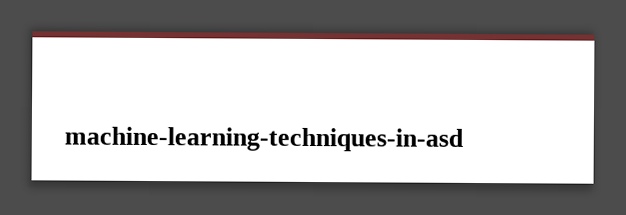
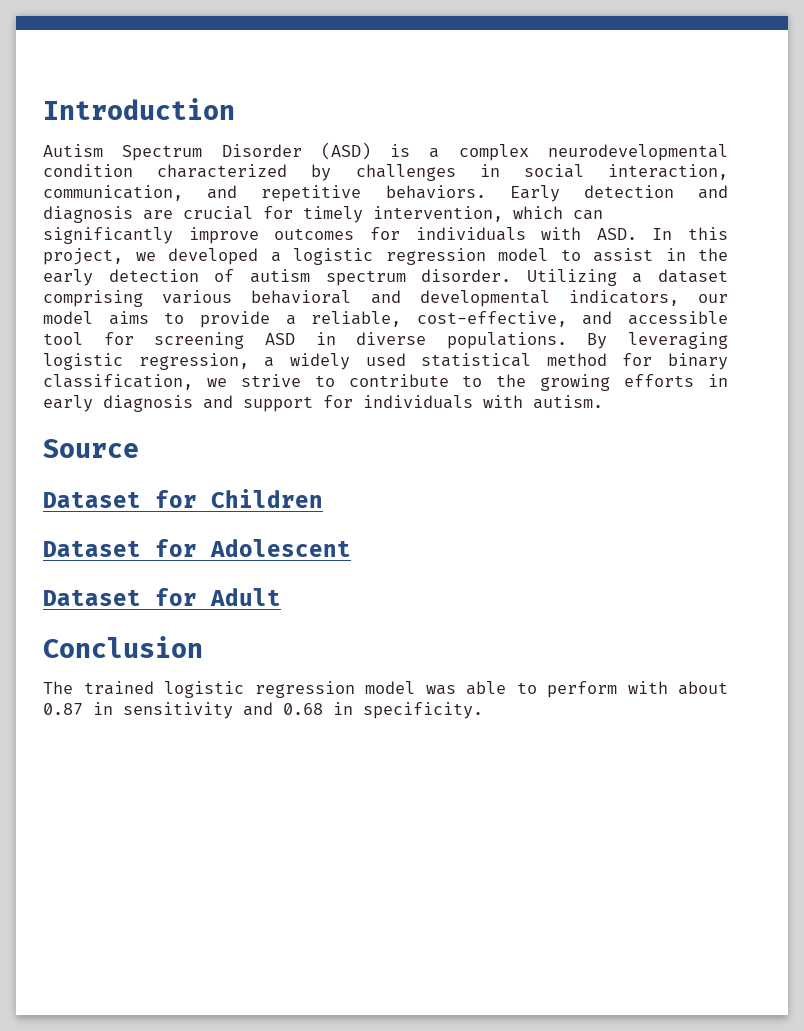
[64,126,464,152] machine-learning-techniques-in-asd -> [43,98,235,120] [43,142,728,161] [43,164,728,181] [43,185,728,202] [43,206,603,223] [43,227,728,244] [43,248,728,265] [43,269,728,286] [43,290,728,307] [43,311,728,328] [43,332,728,349] [43,353,728,370] [43,374,729,391] [43,395,603,412] [43,439,139,458] [43,489,323,508] [43,539,351,557] [43,588,281,606] [43,636,203,658] [43,681,728,698] [43,702,483,719] Introduction // Autism Spectrum Disorder (ASD) is a complex neurodevelopmental condition characterized by challenges in social interaction, communication, and repetitive behaviors. Early detection and diagnosis are crucial for timely intervention, which can significantly improve outcomes for individuals with ASD. In this project, we developed a logistic regression model to assist in the early detection of autism spectrum disorder. Utilizing a dataset comprising various behavioral and developmental indicators, our model aims to provide a reliable, cost-effective, and accessible tool for screening ASD in diverse populations. By leveraging logistic regression, a widely used statistical method for binary classification, we strive to contribute to the growing efforts in early diagnosis and support for individuals with autism. // Source // Dataset for Children // Dataset for Adolescent // Dataset for Adult // Conclusion // The trained logistic regression model was able to perform with about 0.87 in sensitivity and 0.68 in specificity.

